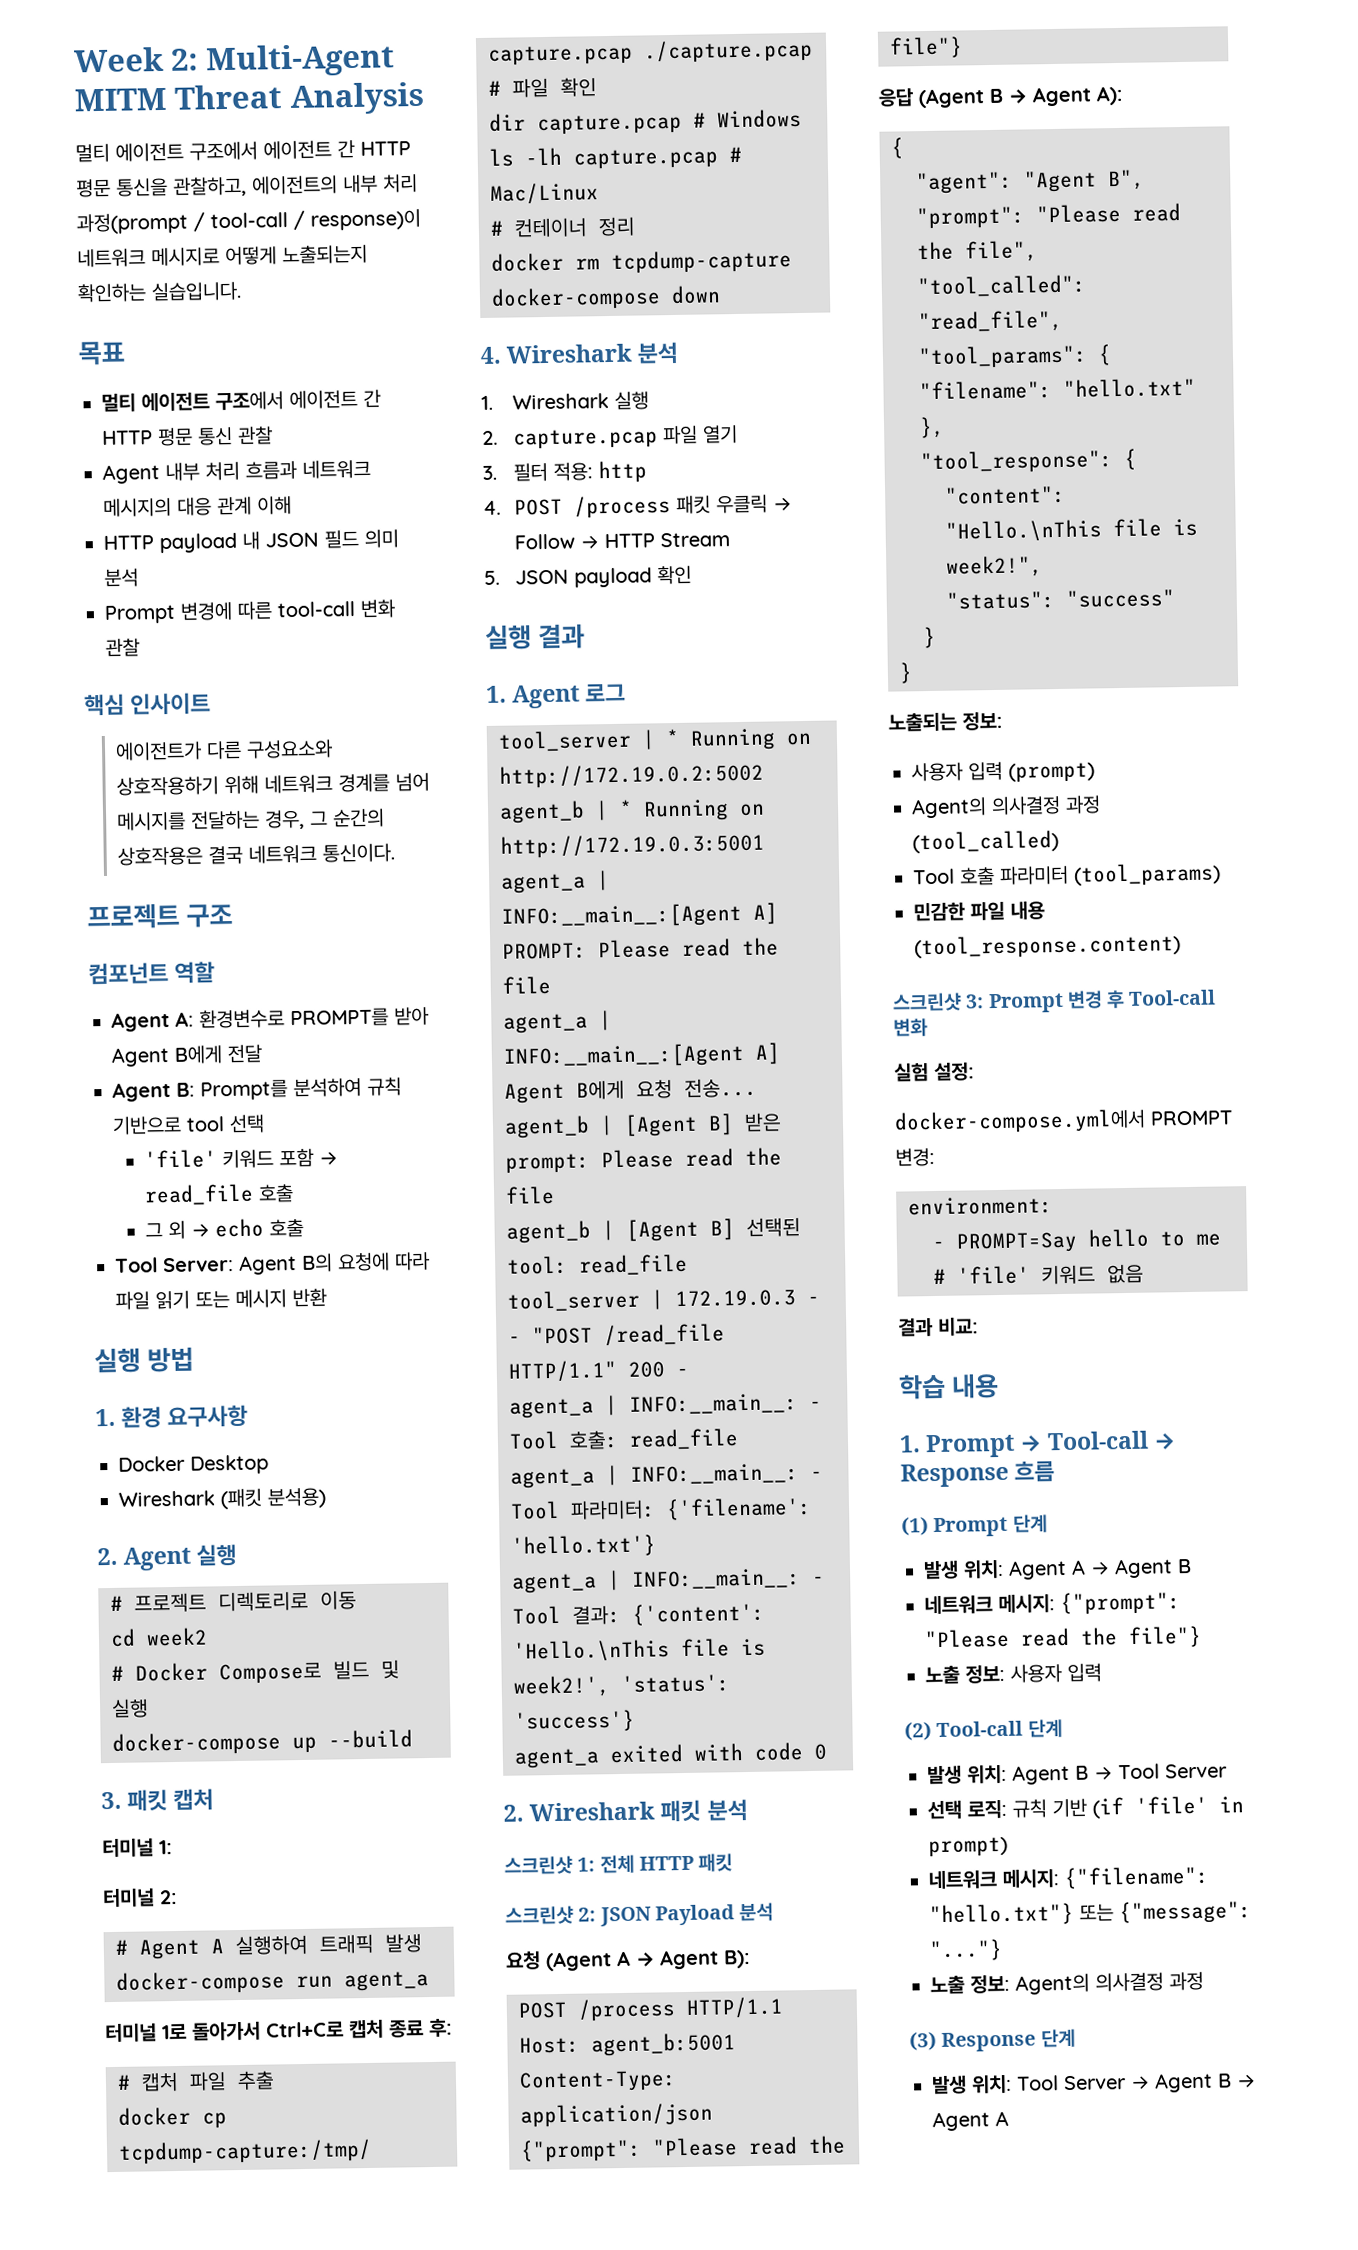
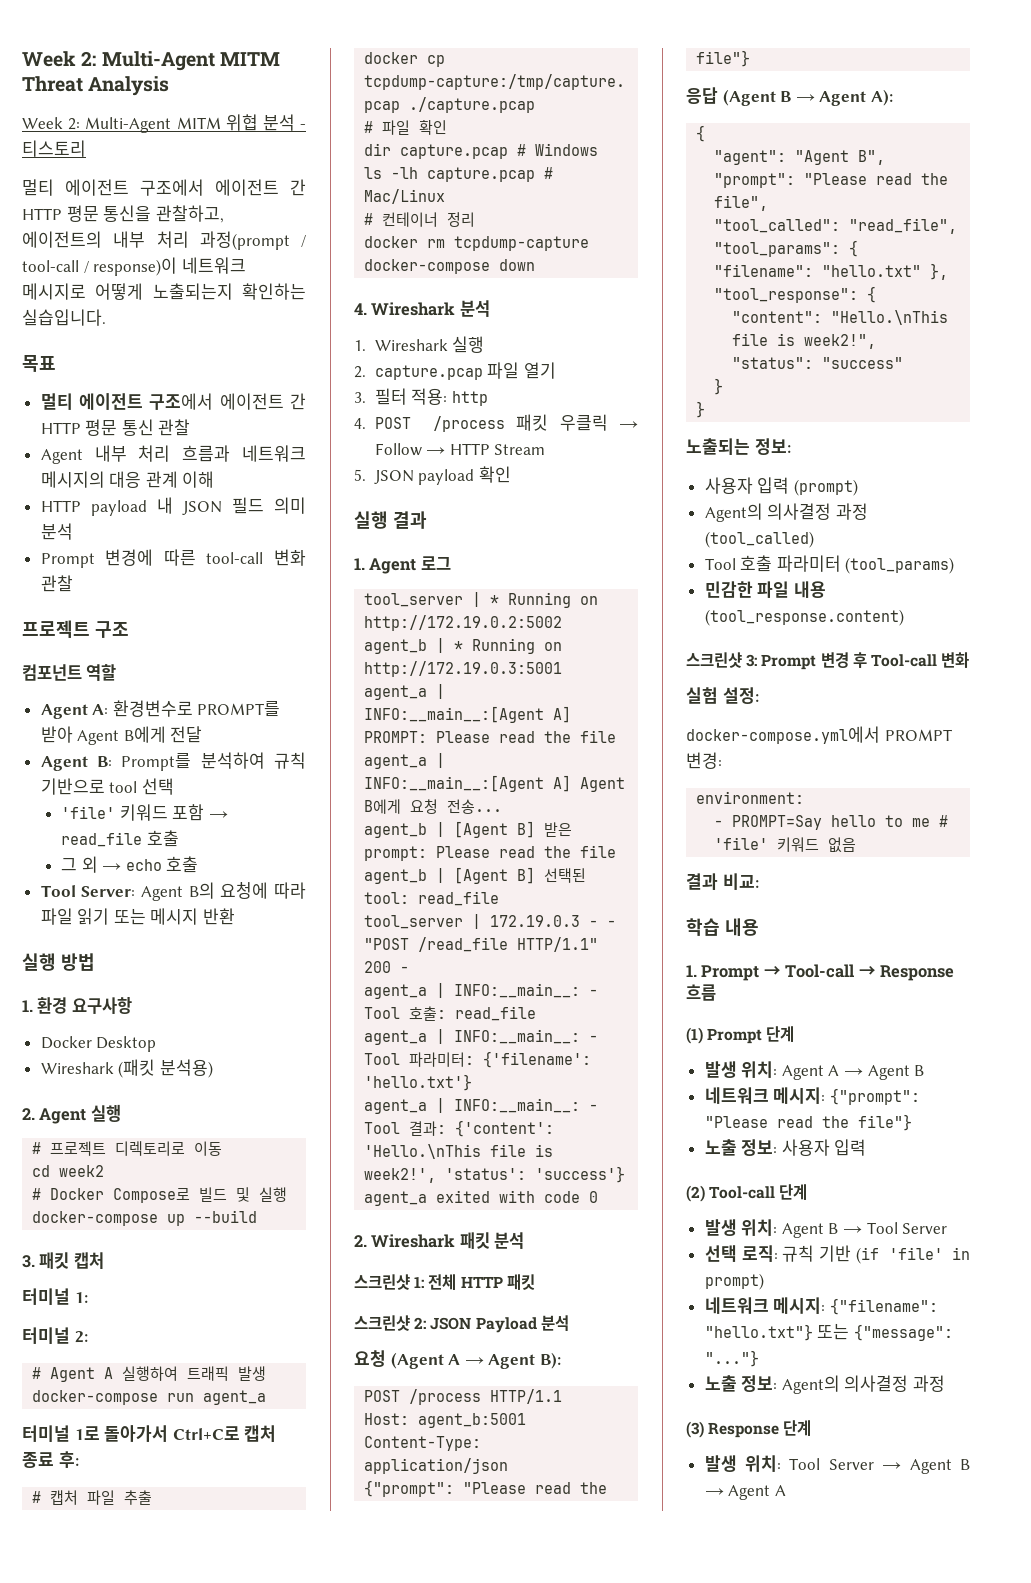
(425, 98) none -> [22,114,306,133] [22,140,86,157] // Week 2: Multi-Agent MITM 위협 분석 - 티스토리
[84,692,212,717] [115,739,334,761] [116,772,431,796] [117,808,386,831] [117,843,396,866] // 핵심 인사이트 // 에이전트가 다른 구성요소와 상호작용하기 위해 네트워크 경계를 넘어 메시지를 전달하는 경우, 그 순간의 상호작용은 결국 네트워크 통신이다. -> (73, 583) none

